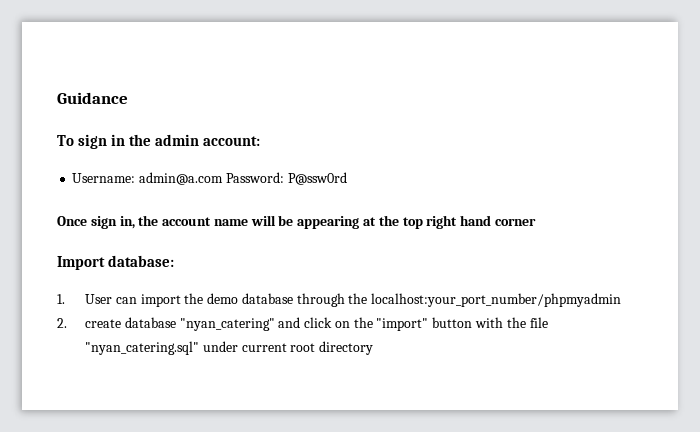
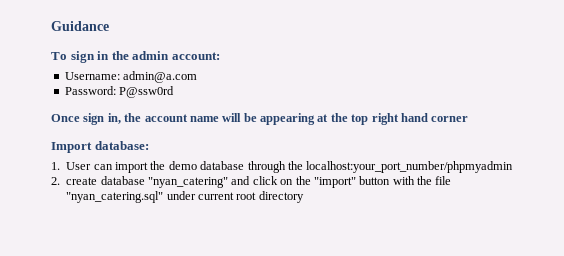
(224, 178) none -> (198, 77) //

